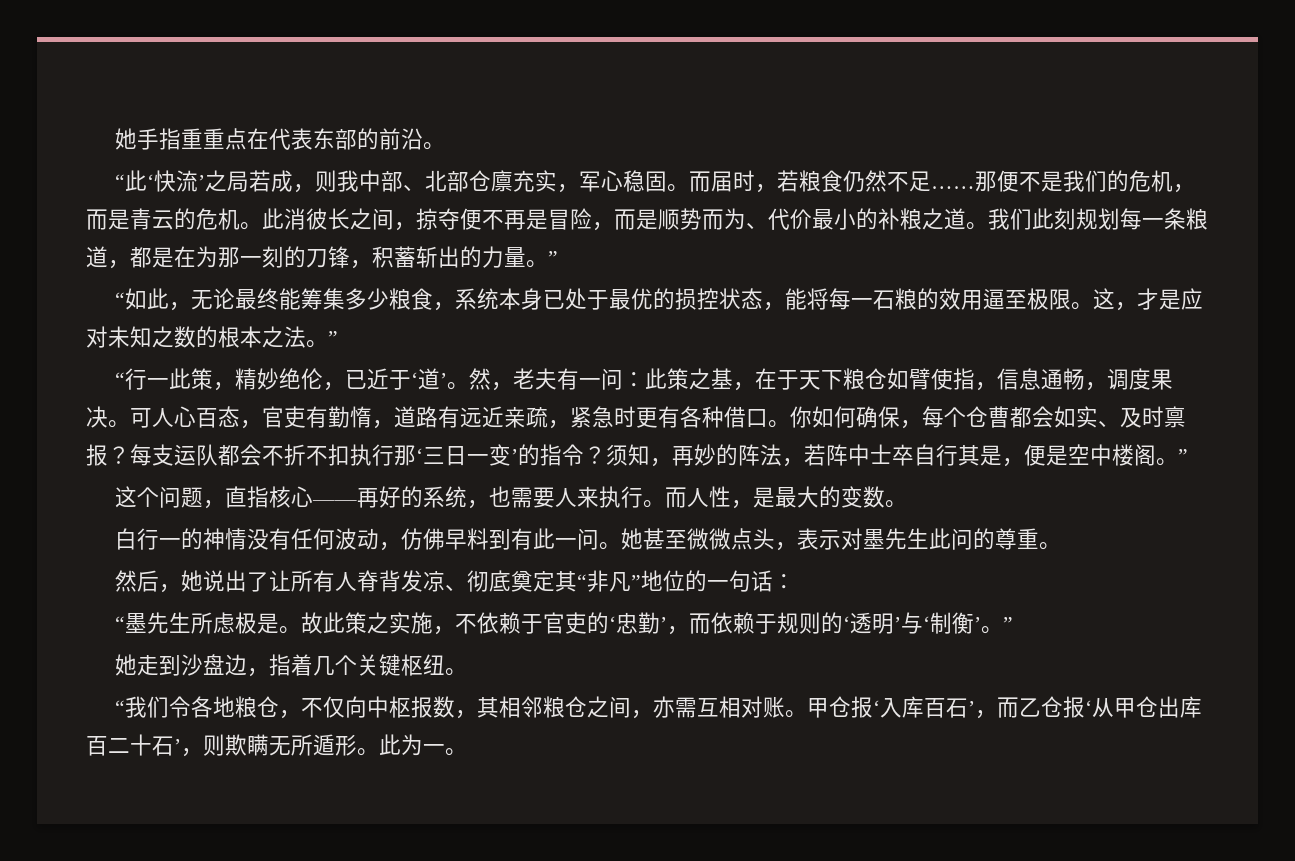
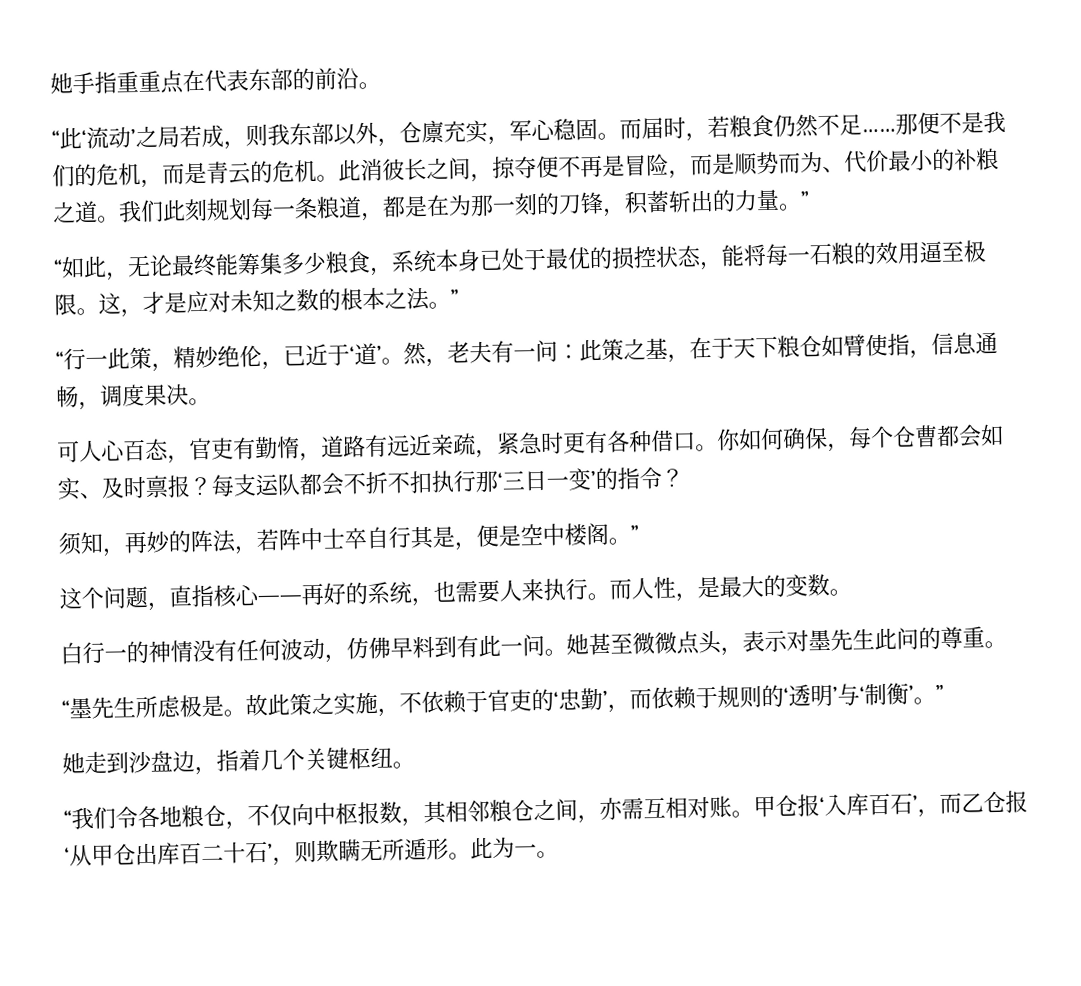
[154,170,199,192] 快流 -> [86,126,131,149] 流动
[359,170,470,192] 中部、北部 -> [289,121,400,147] 东部以外，
(130, 424) none -> (211, 401) //
(606, 455) none -> (684, 477) //
[115,570,796,593] // 然后，她说出了让所有人脊背发凉、彻底奠定其“非凡”地位的一句话： -> (1007, 644) none

